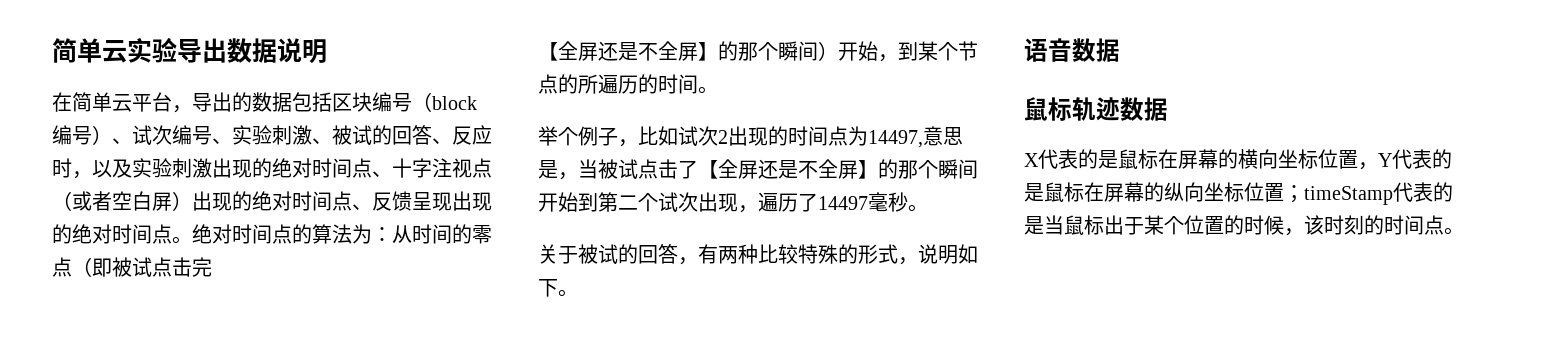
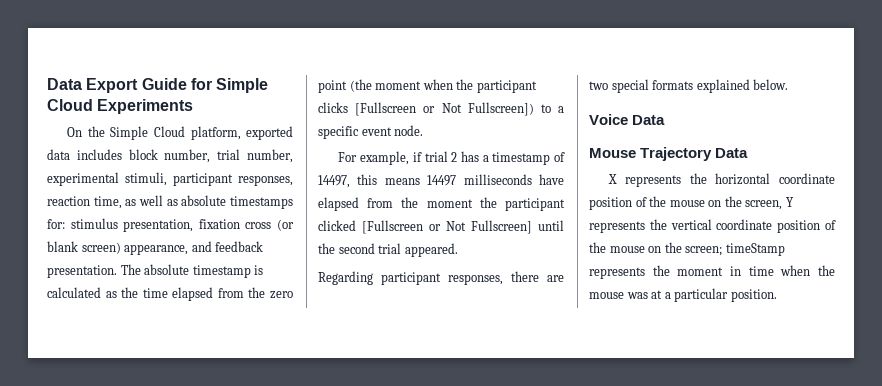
[52,38,327,64] [52,92,477,113] [52,125,492,145] [52,158,492,179] [52,191,492,211] [52,224,492,244] [52,257,212,277] [538,41,978,62] [538,74,718,94] [538,126,963,148] [538,159,978,180] [538,192,928,213] [538,244,978,265] [538,279,578,297] [1024,38,1120,62] [1024,97,1168,121] [1024,149,1452,170] [1024,182,1453,205] [1024,215,1464,236] 简单云实验导出数据说明 // 在简单云平台，导出的数据包括区块编号（block编号）、试次编号、实验刺激、被试的回答、反应时，以及实验刺激出现的绝对时间点、十字注视点（或者空白屏）出现的绝对时间点、反馈呈现出现的绝对时间点。绝对时间点的算法为：从时间的零点（即被试点击完 // 【全屏还是不全屏】的那个瞬间）开始，到某个节点的所遍历的时间。 // 举个例子，比如试次2出现的时间点为14497,意思是，当被试点击了【全屏还是不全屏】的那个瞬间开始到第二个试次出现，遍历了14497毫秒。 // 关于被试的回答，有两种比较特殊的形式，说明如下。 // 语音数据 // 鼠标轨迹数据 // X代表的是鼠标在屏幕的横向坐标位置，Y代表的是鼠标在屏幕的纵向坐标位置；timeStamp代表的是当鼠标出于某个位置的时候，该时刻的时间点。 -> [47,78,269,93] [47,99,194,114] [67,126,293,140] [47,149,294,163] [47,172,293,186] [47,195,293,209] [47,218,294,232] [47,241,264,255] [47,264,264,278] [47,287,293,301] [318,79,537,93] [318,102,564,116] [318,125,424,139] [338,151,565,165] [318,174,564,188] [318,197,565,211] [318,220,564,234] [318,243,458,257] [318,271,564,285] [589,79,789,93] [589,114,666,125] [589,147,749,161] [608,173,835,187] [589,196,794,210] [589,219,836,233] [589,242,785,256] [589,265,835,279] [589,288,777,302] Data Export Guide for Simple Cloud Experiments // On the Simple Cloud platform, exported data includes block number, trial number, experimental stimuli, participant responses, reaction time, as well as absolute timestamps for: stimulus presentation, fixation cross (or blank screen) appearance, and feedback presentation. The absolute timestamp is calculated as the time elapsed from the zero point (the moment when the participant clicks [Fullscreen or Not Fullscreen]) to a specific event node. // For example, if trial 2 has a timestamp of 14497, this means 14497 milliseconds have elapsed from the moment the participant clicked [Fullscreen or Not Fullscreen] until the second trial appeared. // Regarding participant responses, there are two special formats explained below. // Voice Data // Mouse Trajectory Data // X represents the horizontal coordinate position of the mouse on the screen, Y represents the vertical coordinate position of the mouse on the screen; timeStamp represents the moment in time when the mouse was at a particular position.

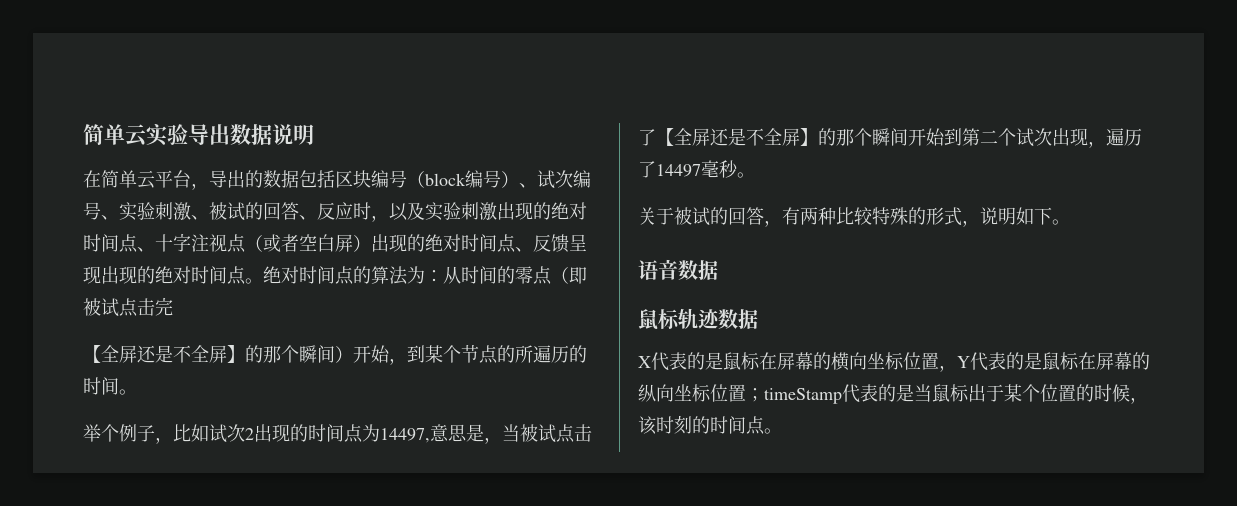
[47,78,269,93] [47,99,194,114] [67,126,293,140] [47,149,294,163] [47,172,293,186] [47,195,293,209] [47,218,294,232] [47,241,264,255] [47,264,264,278] [47,287,293,301] [318,79,537,93] [318,102,564,116] [318,125,424,139] [338,151,565,165] [318,174,564,188] [318,197,565,211] [318,220,564,234] [318,243,458,257] [318,271,564,285] [589,79,789,93] [589,114,666,125] [589,147,749,161] [608,173,835,187] [589,196,794,210] [589,219,836,233] [589,242,785,256] [589,265,835,279] [589,288,777,302] Data Export Guide for Simple Cloud Experiments // On the Simple Cloud platform, exported data includes block number, trial number, experimental stimuli, participant responses, reaction time, as well as absolute timestamps for: stimulus presentation, fixation cross (or blank screen) appearance, and feedback presentation. The absolute timestamp is calculated as the time elapsed from the zero point (the moment when the participant clicks [Fullscreen or Not Fullscreen]) to a specific event node. // For example, if trial 2 has a timestamp of 14497, this means 14497 milliseconds have elapsed from the moment the participant clicked [Fullscreen or Not Fullscreen] until the second trial appeared. // Regarding participant responses, there are two special formats explained below. // Voice Data // Mouse Trajectory Data // X represents the horizontal coordinate position of the mouse on the screen, Y represents the vertical coordinate position of the mouse on the screen; timeStamp represents the moment in time when the mouse was at a particular position. -> [83,124,314,147] [83,170,591,190] [83,202,587,222] [83,233,587,253] [83,266,587,285] [83,297,173,317] [83,345,587,365] [83,377,137,395] [83,424,592,444] [638,128,1142,148] [638,160,755,178] [638,207,1070,227] [638,259,718,280] [638,308,758,330] [638,352,1150,372] [638,384,1148,404] [638,415,782,435] 简单云实验导出数据说明 // 在简单云平台，导出的数据包括区块编号（block编号）、试次编号、实验刺激、被试的回答、反应时，以及实验刺激出现的绝对时间点、十字注视点（或者空白屏）出现的绝对时间点、反馈呈现出现的绝对时间点。绝对时间点的算法为：从时间的零点（即被试点击完 // 【全屏还是不全屏】的那个瞬间）开始，到某个节点的所遍历的时间。 // 举个例子，比如试次2出现的时间点为14497,意思是，当被试点击了【全屏还是不全屏】的那个瞬间开始到第二个试次出现，遍历了14497毫秒。 // 关于被试的回答，有两种比较特殊的形式，说明如下。 // 语音数据 // 鼠标轨迹数据 // X代表的是鼠标在屏幕的横向坐标位置，Y代表的是鼠标在屏幕的纵向坐标位置；timeStamp代表的是当鼠标出于某个位置的时候，该时刻的时间点。

